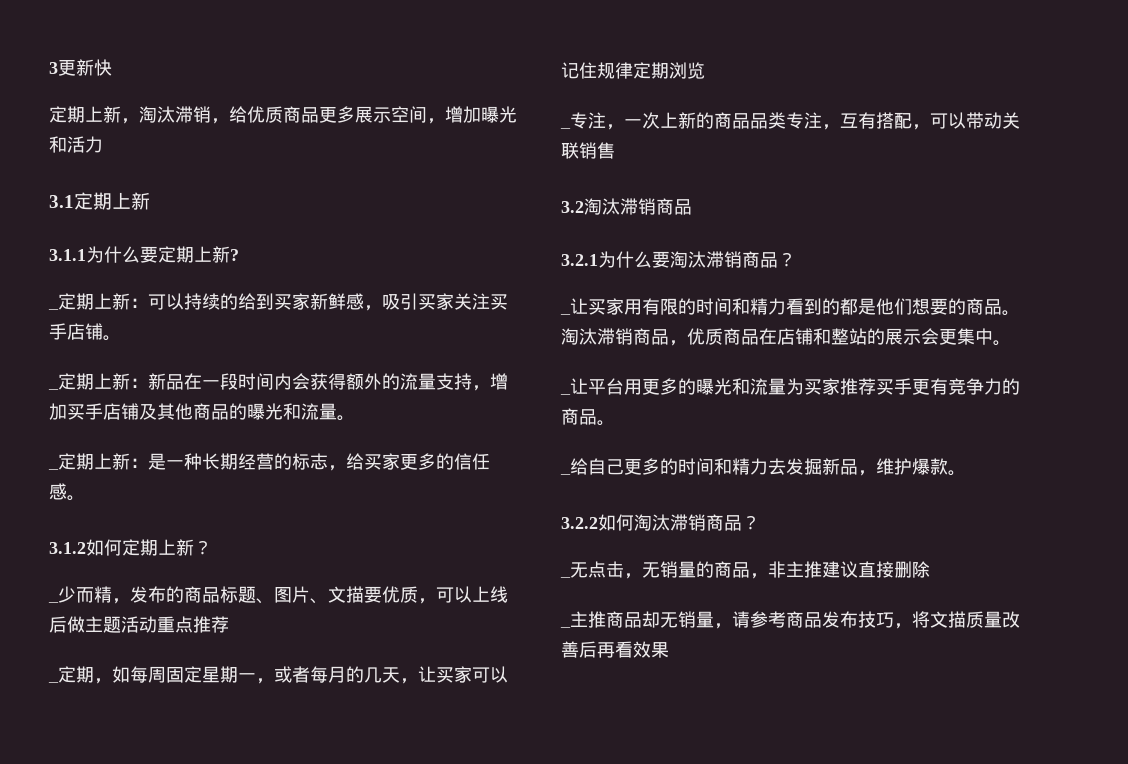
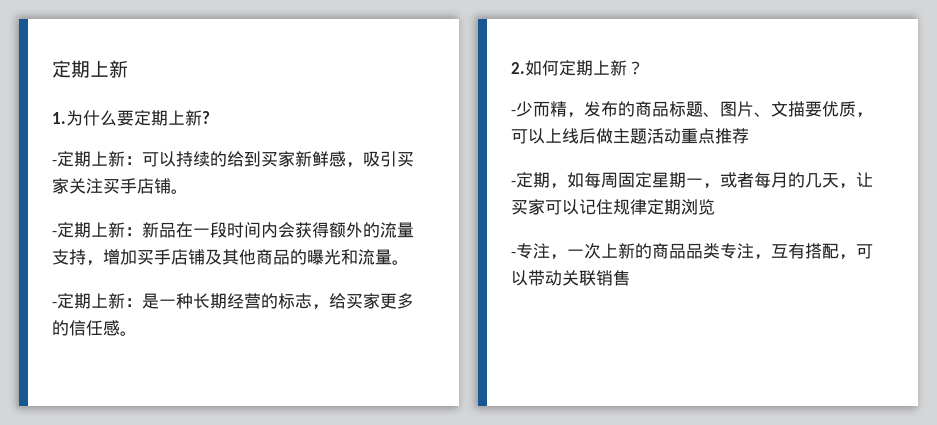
[49,59,112,76] [49,106,517,124] [49,136,103,153] [49,195,74,208] 3更新快 // 定期上新，淘汰滞销，给优质商品更多展示空间，增加曝光和活力 // 3.1 -> (52, 69) none
[49,249,86,261] 3.1.1 -> [52,112,66,124] 1.
[48,308,59,310] _ -> [52,160,57,165] -
[48,388,59,390] _ -> [52,231,57,236] -
[48,468,59,470] _ -> [52,302,57,307] -
[49,542,86,554] 3.1.2 -> [511,62,525,74] 2.
[48,601,59,603] _ -> [511,110,516,115] -
[48,681,59,683] _ -> [511,181,516,186] -
[560,127,571,129] _ -> [511,252,516,257] -
[561,198,692,215] [561,251,796,268] [560,298,1020,316] [561,328,1011,346] [560,378,1020,395] [561,408,615,426] [560,458,966,476] [561,514,760,531] [560,561,930,579] [560,611,1020,629] [561,641,669,658] // 3.2淘汰滞销商品 // 3.2.1为什么要淘汰滞销商品？ // _让买家用有限的时间和精力看到的都是他们想要的商品。淘汰滞销商品，优质商品在店铺和整站的展示会更集中。 // _让平台用更多的曝光和流量为买家推荐买手更有竞争力的商品。 // _给自己更多的时间和精力去发掘新品，维护爆款。 // 3.2.2如何淘汰滞销商品？ // _无点击，无销量的商品，非主推建议直接删除 // _主推商品却无销量，请参考商品发布技巧，将文描质量改善后再看效果 -> (630, 278) none

